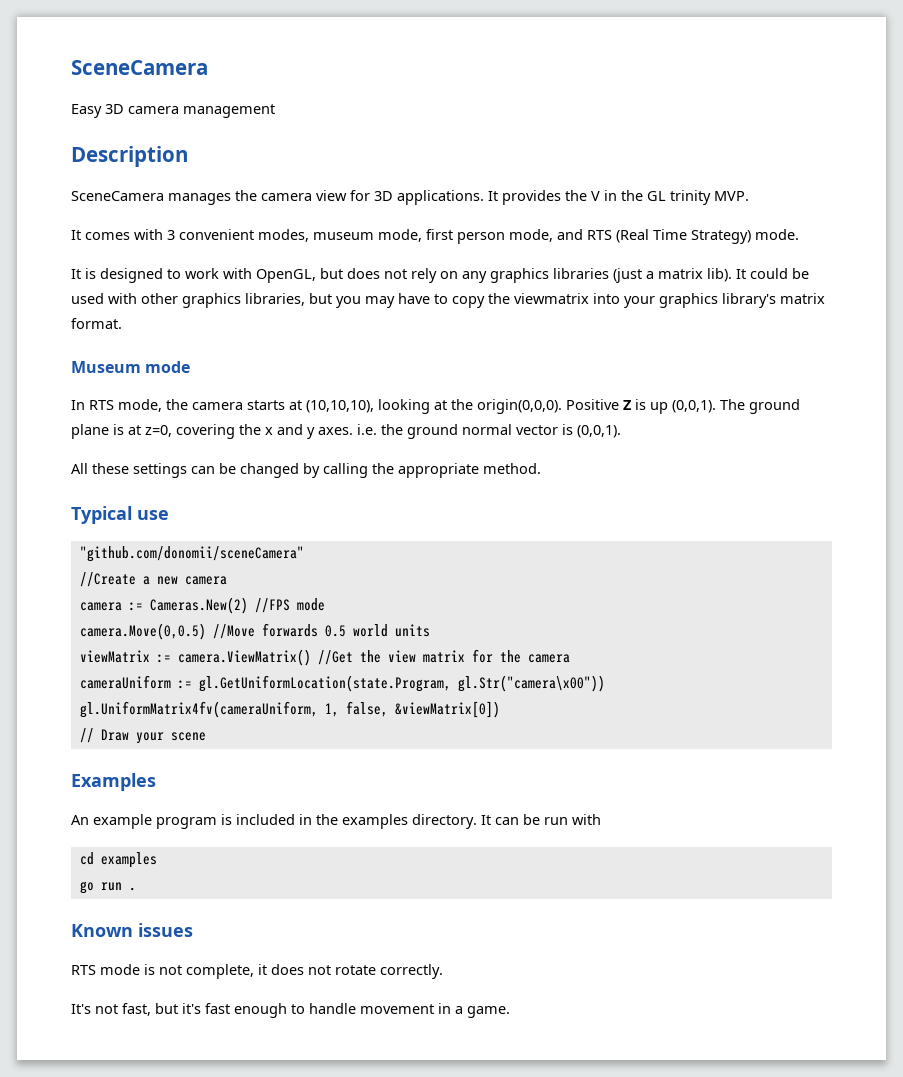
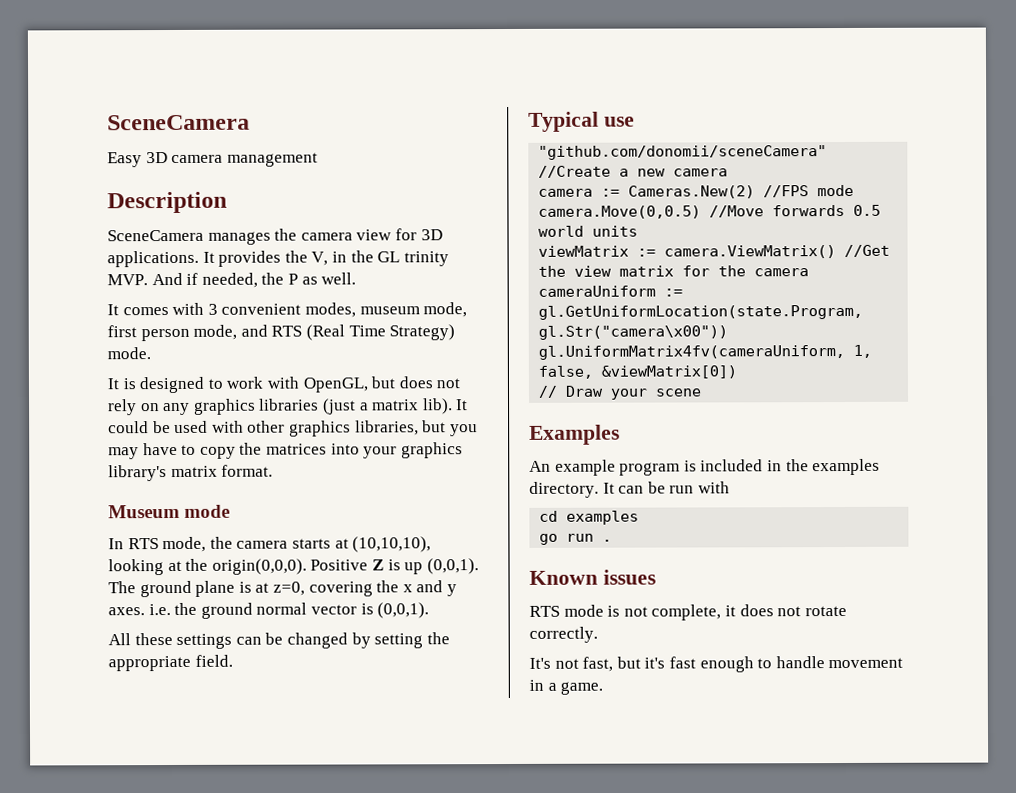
[591,191,600,201] V -> [311,251,329,266] V,
(749, 196) none -> [151,272,357,288] And if needed, the P as well.
[514,293,589,304] viewmatrix -> [265,443,327,455] matrices
[323,463,368,478] calling -> [374,633,424,649] setting
[483,463,541,474] method. -> [194,654,233,667] field.

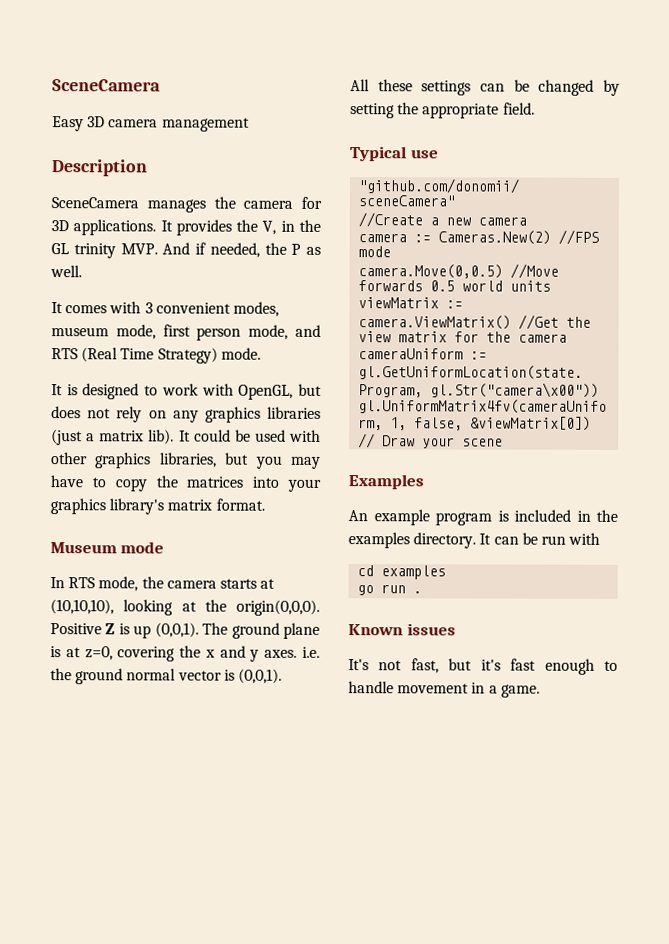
[356,229,393,241] view -> (294, 204) none
[529,604,847,621] [529,626,598,643] // RTS mode is not complete, it does not rotate correctly. -> (456, 629) none

